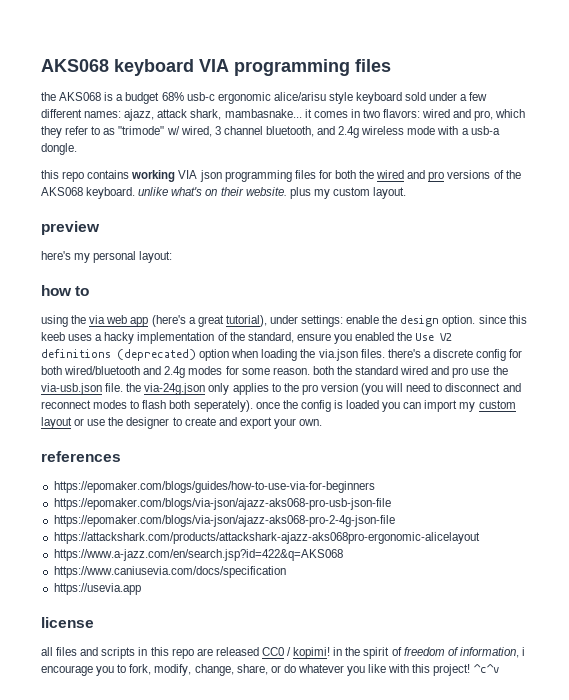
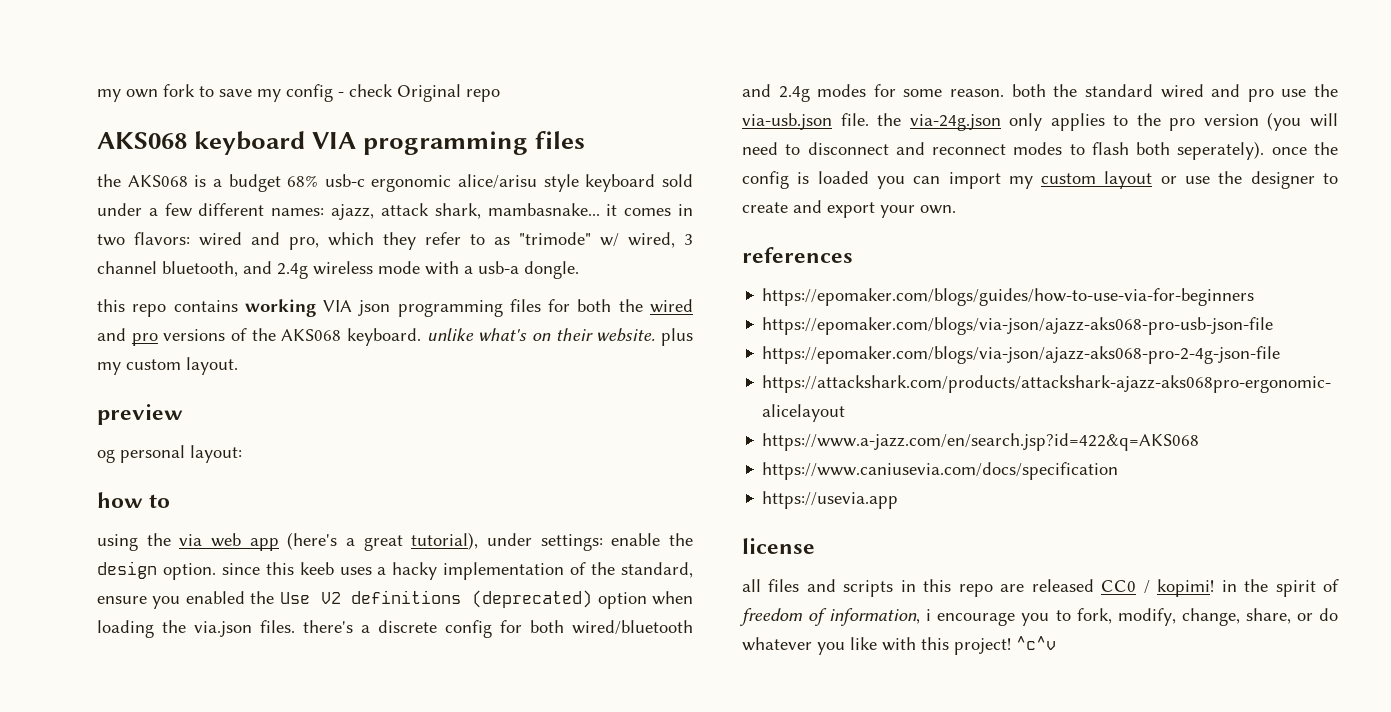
(41, 65) none -> [97,84,500,102] my own fork to save my config - check Original repo //
[41,251,91,263] here's my -> [97,449,115,463] og

